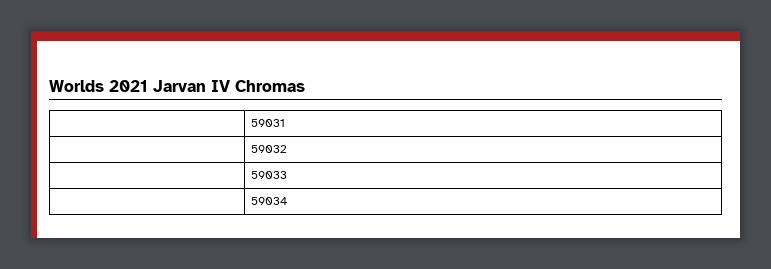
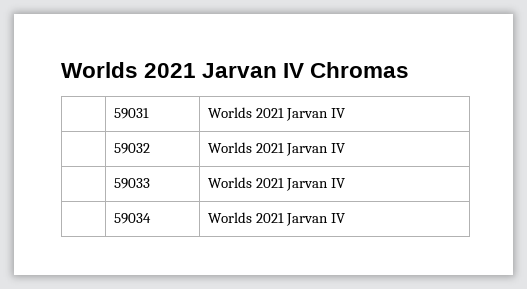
[251,145,288,153] [251,171,288,179] [251,197,288,205] // | 59032 // | 59033 // | 59034 -> [208,107,346,121] [114,143,151,154] [208,142,346,156] [114,178,151,189] [208,177,346,191] [114,213,152,224] [208,212,346,226] | Worlds 2021 Jarvan IV // | 59032 | Worlds 2021 Jarvan IV // | 59033 | Worlds 2021 Jarvan IV // | 59034 | Worlds 2021 Jarvan IV

